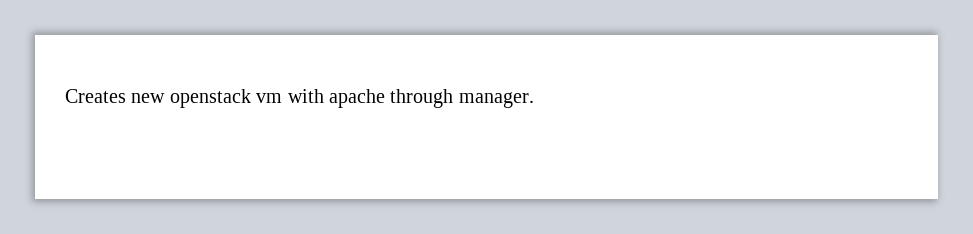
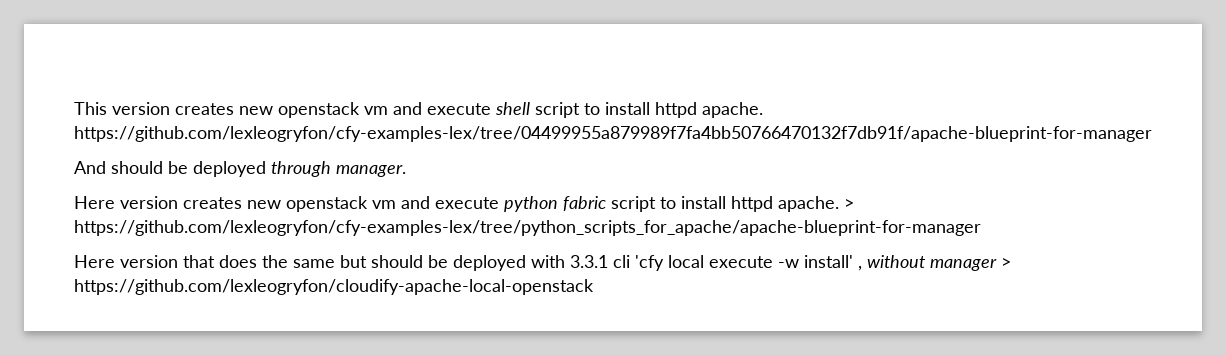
[65,89,534,108] Creates new openstack vm with apache through manager. -> [74,102,763,118] [74,126,1152,142] [74,161,406,177] [74,196,854,212] [74,220,981,236] [74,255,1011,271] [74,279,594,295] This version creates new openstack vm and execute shell script to install httpd apache. https://github.com/lexleogryfon/cfy-examples-lex/tree/04499955a879989f7fa4bb50766470132f7db91f/apache-blueprint-for-manager // And should be deployed through manager. // Here version creates new openstack vm and execute python fabric script to install httpd apache. > https://github.com/lexleogryfon/cfy-examples-lex/tree/python_scripts_for_apache/apache-blueprint-for-manager // Here version that does the same but should be deployed with 3.3.1 cli 'cfy local execute -w install' , without manager > https://github.com/lexleogryfon/cloudify-apache-local-openstack

